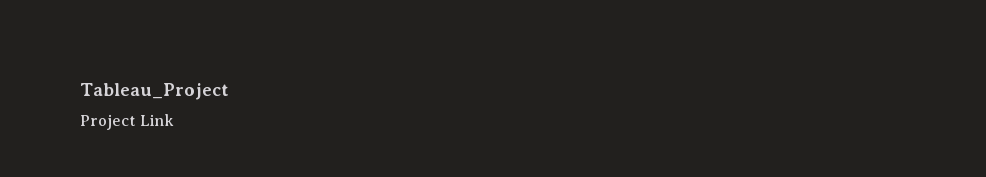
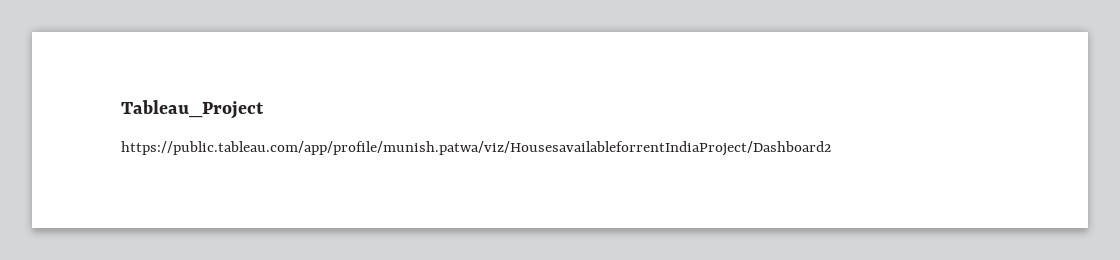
[80,114,175,130] Project Link -> [121,141,831,156] https://public.tableau.com/app/profile/munish.patwa/viz/HousesavailableforrentIndiaProject/Dashboard2

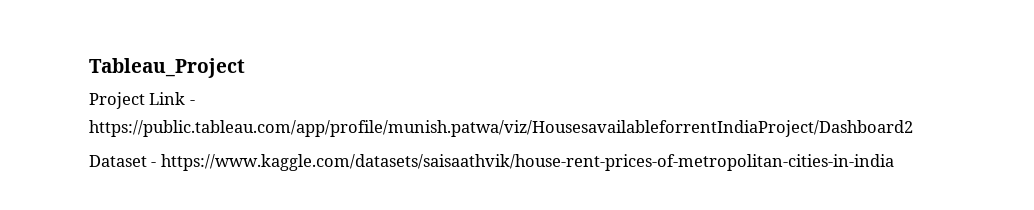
[121,141,831,156] https://public.tableau.com/app/profile/munish.patwa/viz/HousesavailableforrentIndiaProject/Dashboard2 -> [89,92,195,109] [89,120,913,137] [89,154,894,171] Project Link - https://public.tableau.com/app/profile/munish.patwa/viz/HousesavailableforrentIndiaProject/Dashboard2 // Dataset - https://www.kaggle.com/datasets/saisaathvik/house-rent-prices-of-metropolitan-cities-in-india

